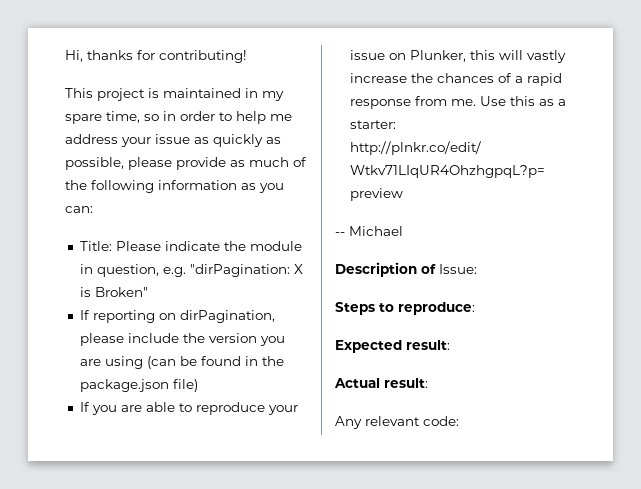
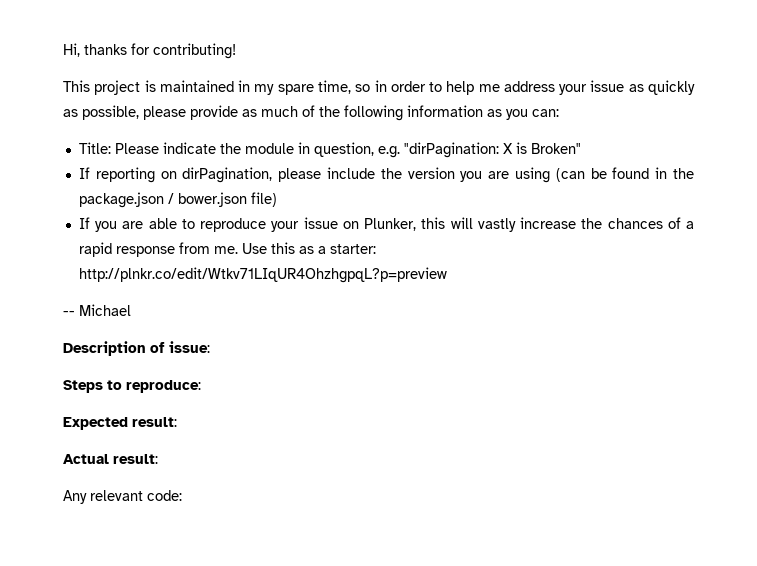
(169, 385) none -> [167,192,247,207] / bower.json
[439,264,477,274] Issue: -> [169,341,210,353] issue:

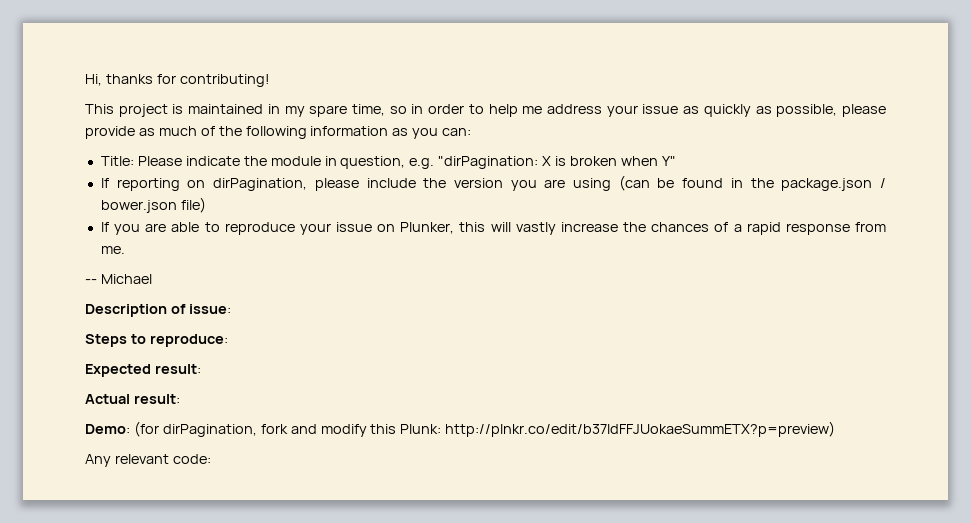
[530,143,581,154] Broken" -> [570,156,676,166] broken when Y"
[241,242,376,254] [78,267,447,283] Use this as a starter: http://plnkr.co/edit/Wtkv71LIqUR4OhzhgpqL?p=preview -> (125, 250) none
(158, 459) none -> [85,421,836,437] // Demo: (for dirPagination, fork and modify this Plunk: http://plnkr.co/edit/b37IdFFJUokaeSummETX?p=preview)

